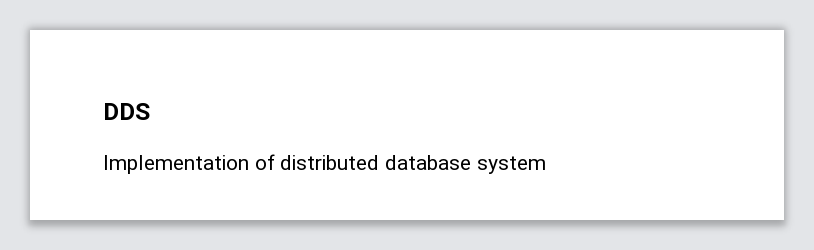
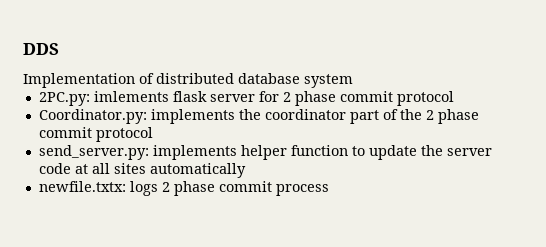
(546, 165) none -> [38,91,454,106] [38,109,479,124] [38,127,153,142] [38,145,492,160] [38,163,246,178] [38,181,329,196] // 2PC.py: imlements flask server for 2 phase commit protocol // Coordinator.py: implements the coordinator part of the 2 phase commit protocol // send_server.py: implements helper function to update the server code at all sites automatically // newfile.txtx: logs 2 phase commit process

